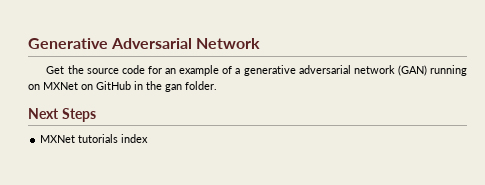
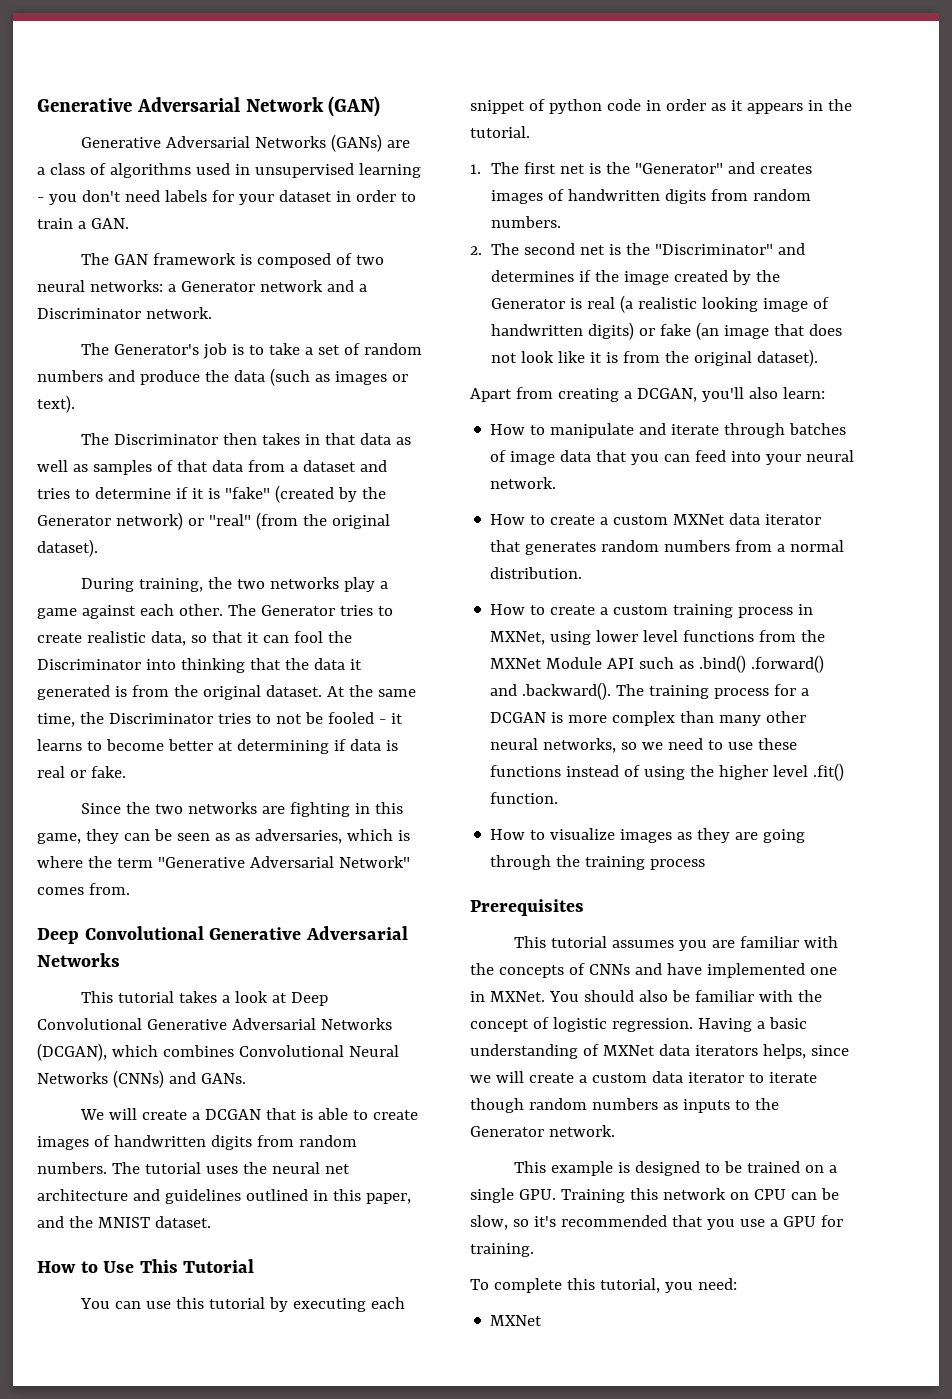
[46,65,468,76] [28,81,217,92] [28,108,96,122] [40,134,149,143] // Get the source code for an example of a generative adversarial network (GAN) running on MXNet on GitHub in the gan folder. // Next Steps // MXNet tutorials index -> [328,96,381,117] [81,134,411,152] [37,163,421,178] [37,190,416,205] [37,218,129,229] [81,253,385,268] [37,280,367,292] [37,307,212,319] [81,343,423,359] [37,368,408,386] [37,395,75,413] [81,433,412,445] [37,460,387,475] [37,485,386,503] [37,512,390,530] [37,539,98,557] [81,577,389,592] [37,604,393,619] [37,631,352,646] [37,658,362,673] [37,685,416,700] [37,712,403,727] [37,739,398,754] [37,766,126,778] [81,802,404,817] [37,829,410,844] [37,856,410,868] [37,883,130,895] [37,926,408,944] [37,953,120,967] [81,991,329,1006] [37,1018,392,1030] [37,1043,399,1061] [37,1070,246,1088] [80,1108,419,1120] [37,1135,357,1150] [37,1162,350,1174] [37,1189,411,1204] [37,1216,211,1228] [37,1259,255,1273] [80,1297,406,1312] [470,99,852,114] [470,126,530,138] [470,162,813,174] [491,189,812,204] [491,216,562,228] [470,243,806,255] [491,270,781,285] [491,295,830,313] [491,322,843,340] [491,349,819,367] [470,387,825,402] [490,423,847,438] [490,450,855,465] [490,477,557,489] [490,513,822,525] [490,540,845,555] [490,567,583,579] [490,604,814,618] [490,630,826,645] [490,655,825,673] [490,682,810,700] [490,711,807,726] [490,738,798,753] [490,763,845,781] [490,792,559,804] [490,828,806,843] [490,855,706,870] [470,899,584,916] [514,936,839,951] [470,963,837,978] [470,990,822,1002] [470,1017,807,1032] [470,1044,849,1059] [470,1071,817,1083] [470,1098,779,1113] [470,1125,615,1137] [514,1161,838,1176] [470,1188,839,1203] [470,1215,843,1230] [470,1243,534,1257] [470,1278,737,1293] [490,1315,543,1326] (GAN) // Generative Adversarial Networks (GANs) are a class of algorithms used in unsupervised learning - you don't need labels for your dataset in order to train a GAN. // The GAN framework is composed of two neural networks: a Generator network and a Discriminator network. // The Generator's job is to take a set of random numbers and produce the data (such as images or text). // The Discriminator then takes in that data as well as samples of that data from a dataset and tries to determine if it is "fake" (created by the Generator network) or "real" (from the original dataset). // During training, the two networks play a game against each other. The Generator tries to create realistic data, so that it can fool the Discriminator into thinking that the data it generated is from the original dataset. At the same time, the Discriminator tries to not be fooled - it learns to become better at determining if data is real or fake. // Since the two networks are fighting in this game, they can be seen as as adversaries, which is where the term "Generative Adversarial Network" comes from. // Deep Convolutional Generative Adversarial Networks // This tutorial takes a look at Deep Convolutional Generative Adversarial Networks (DCGAN), which combines Convolutional Neural Networks (CNNs) and GANs. // We will create a DCGAN that is able to create images of handwritten digits from random numbers. The tutorial uses the neural net architecture and guidelines outlined in this paper, and the MNIST dataset. // How to Use This Tutorial // You can use this tutorial by executing each snippet of python code in order as it appears in the tutorial. // 1. The first net is the "Generator" and creates images of handwritten digits from random numbers. // 2. The second net is the "Discriminator" and determines if the image created by the Generator is real (a realistic looking image of handwritten digits) or fake (an image that does not look like it is from the original dataset). // Apart from creating a DCGAN, you'll also learn: // How to manipulate and iterate through batches of image data that you can feed into your neural network. // How to create a custom MXNet data iterator that generates random numbers from a normal distribution. // How to create a custom training process in MXNet, using lower level functions from the MXNet Module API such as .bind() .forward() and .backward(). The training process for a DCGAN is more complex than many other neural networks, so we need to use these functions instead of using the higher level .fit() function. // How to visualize images as they are going through the training process // Prerequisites // This tutorial assumes you are familiar with the concepts of CNNs and have implemented one in MXNet. You should also be familiar with the concept of logistic regression. Having a basic understanding of MXNet data iterators helps, since we will create a custom data iterator to iterate though random numbers as inputs to the Generator network. // This example is designed to be trained on a single GPU. Training this network on CPU can be slow, so it's recommended that you use a GPU for training. // To complete this tutorial, you need: // MXNet

